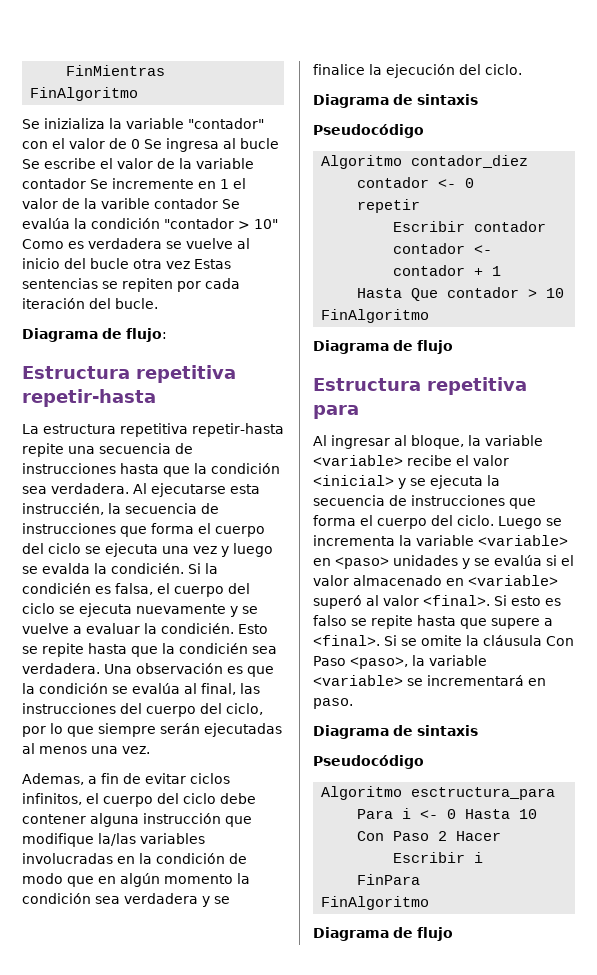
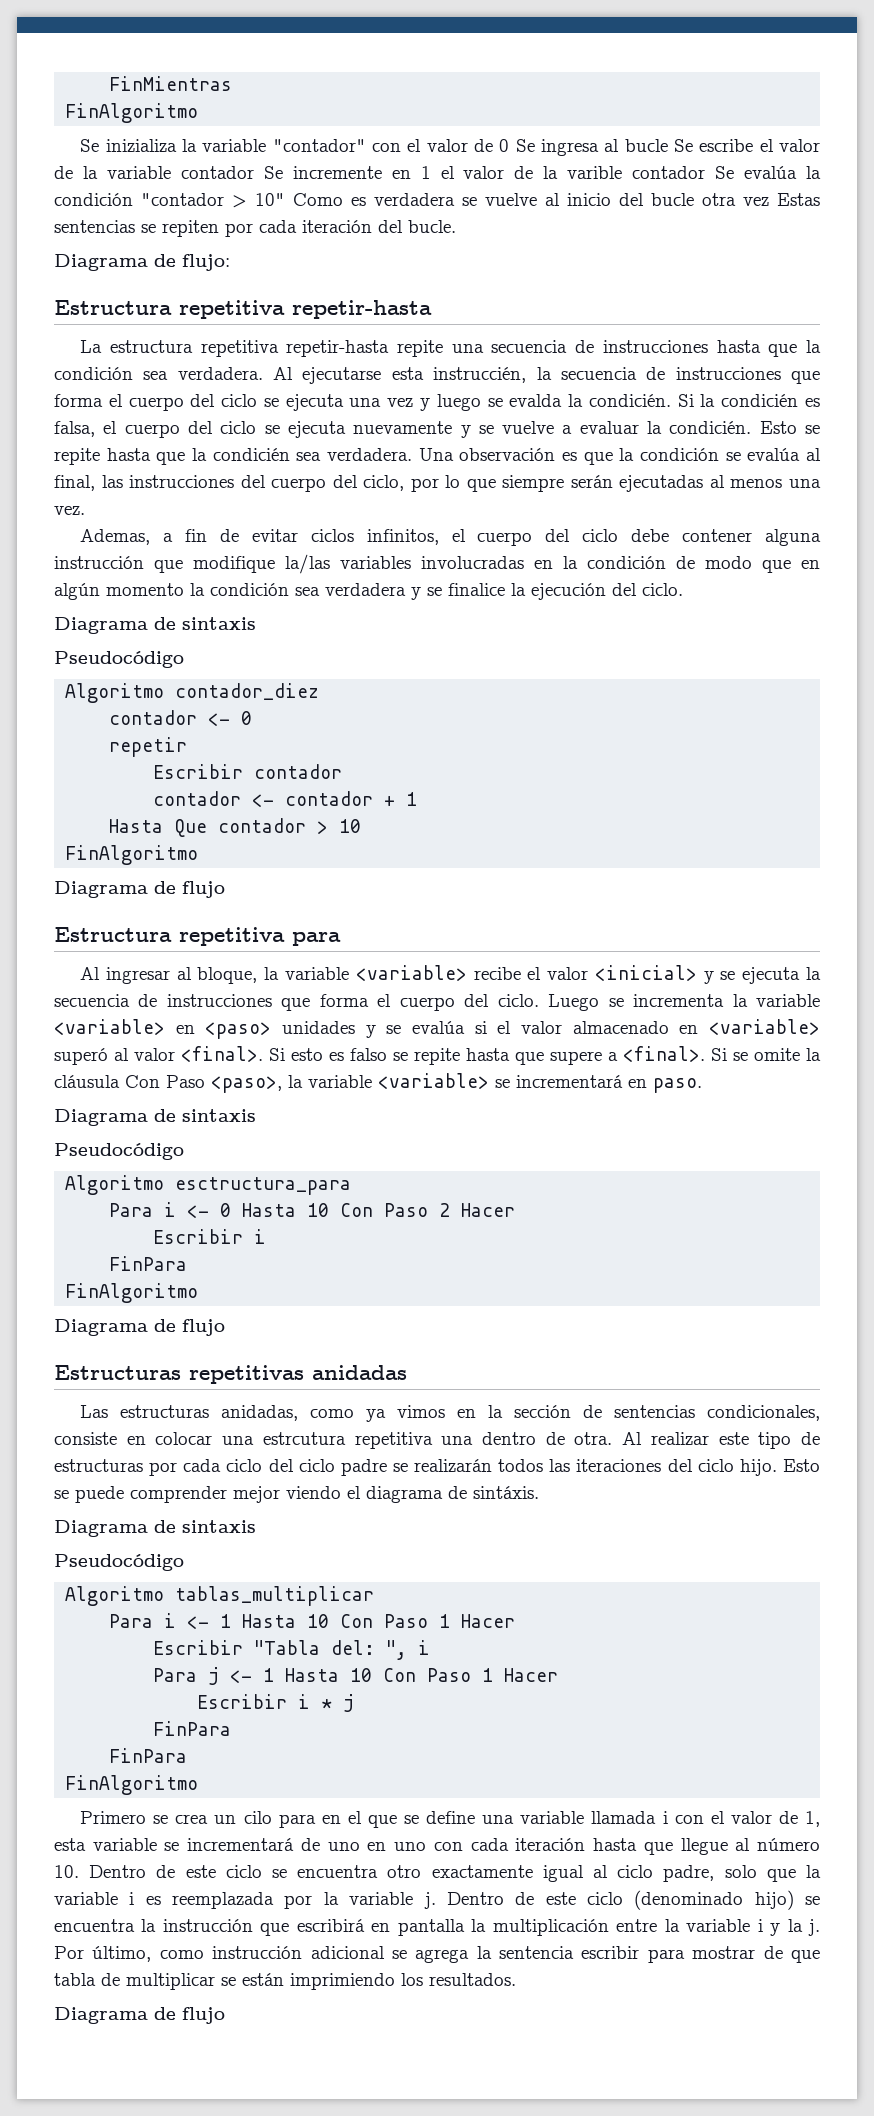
(453, 934) none -> [54,1365,407,1384] [80,1405,820,1422] [54,1432,820,1449] [54,1459,820,1476] [54,1486,539,1503] [54,1520,256,1537] [54,1554,184,1571] [65,1586,375,1606] [109,1613,516,1629] [153,1640,431,1660] [153,1667,559,1685] [197,1694,355,1712] [153,1721,232,1736] [109,1748,188,1763] [65,1775,199,1795] [80,1811,820,1828] [54,1838,821,1855] [54,1865,822,1882] [54,1890,820,1910] [54,1919,821,1936] [54,1946,820,1963] [54,1973,516,1990] [54,2007,225,2024] // Estructuras repetitivas anidadas // Las estructuras anidadas, como ya vimos en la sección de sentencias condicionales, consiste en colocar una estrcutura repetitiva una dentro de otra. Al realizar este tipo de estructuras por cada ciclo del ciclo padre se realizarán todos las iteraciones del ciclo hijo. Esto se puede comprender mejor viendo el diagrama de sintáxis. // Diagrama de sintaxis // Pseudocódigo // Algoritmo tablas_multiplicar // Para i <- 1 Hasta 10 Con Paso 1 Hacer // Escribir "Tabla del: ", i // Para j <- 1 Hasta 10 Con Paso 1 Hacer // Escribir i * j // FinPara // FinPara // FinAlgoritmo // Primero se crea un cilo para en el que se define una variable llamada i con el valor de 1, esta variable se incrementará de uno en uno con cada iteración hasta que llegue al número 10. Dentro de este ciclo se encuentra otro exactamente igual al ciclo padre, solo que la variable i es reemplazada por la variable j. Dentro de este ciclo (denominado hijo) se encuentra la instrucción que escribirá en pantalla la multiplicación entre la variable i y la j. Por último, como instrucción adicional se agrega la sentencia escribir para mostrar de que tabla de multiplicar se están imprimiendo los resultados. // Diagrama de flujo

